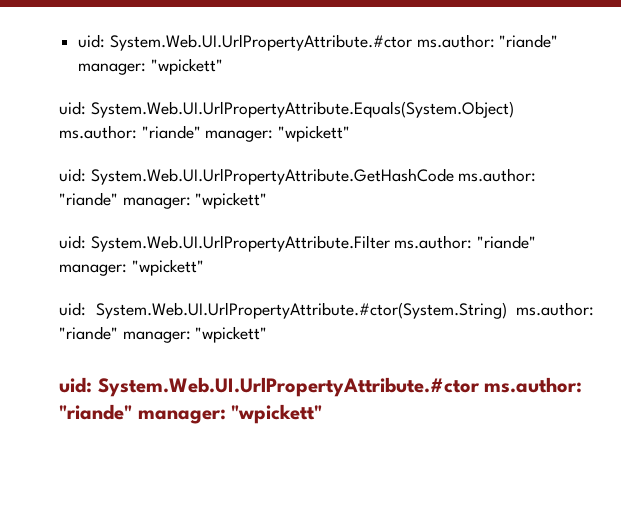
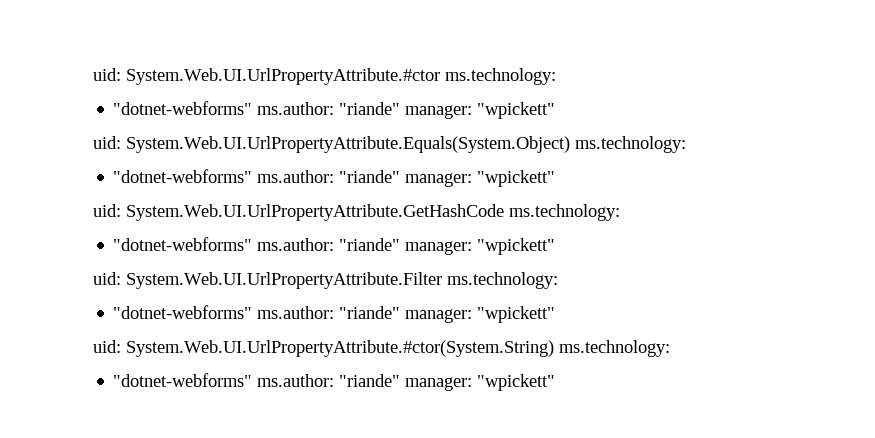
[78,34,412,51] uid: System.Web.UI.UrlPropertyAttribute.#ctor -> [93,68,556,85] [113,101,253,115] uid: System.Web.UI.UrlPropertyAttribute.#ctor ms.technology: // "dotnet-webforms"
(514, 109) none -> [575,136,686,153] [113,169,253,183] ms.technology: // "dotnet-webforms"
(454, 176) none -> [509,204,620,221] [113,237,253,251] ms.technology: // "dotnet-webforms"
(390, 243) none -> [447,272,558,289] [113,305,253,319] ms.technology: // "dotnet-webforms"
[516,302,594,316] [59,326,268,343] [59,377,583,397] [59,404,323,424] ms.author: "riande" manager: "wpickett" // uid: System.Web.UI.UrlPropertyAttribute.#ctor ms.author: "riande" manager: "wpickett" -> [559,340,670,357] [113,373,556,391] ms.technology: // "dotnet-webforms" ms.author: "riande" manager: "wpickett"

